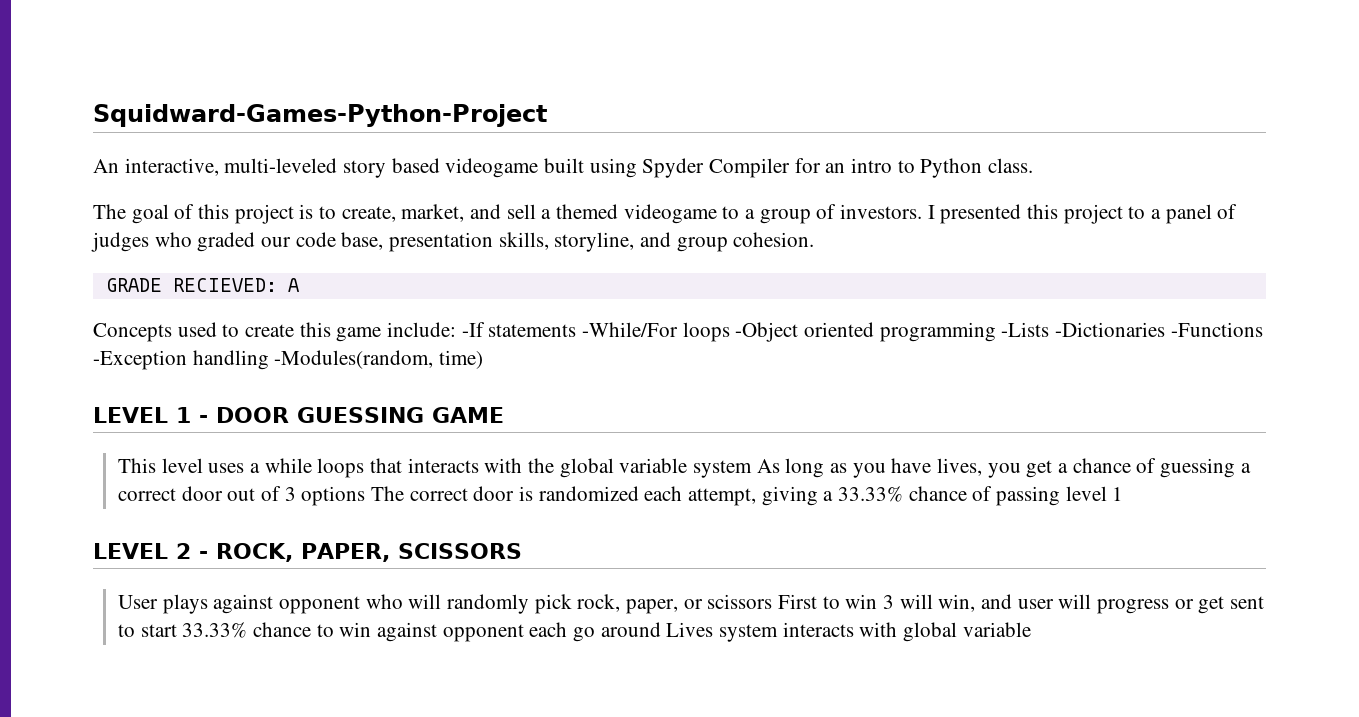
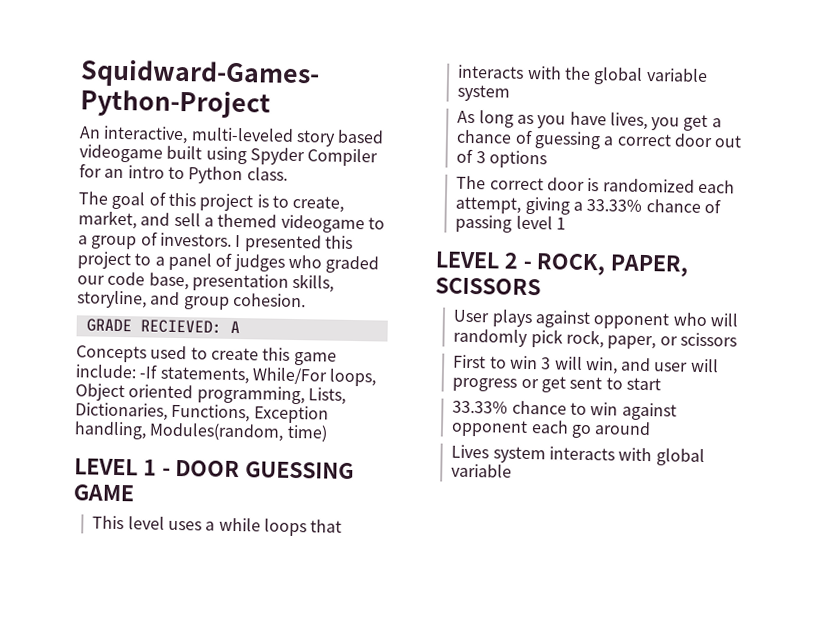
[488,322,1263,342] [93,350,434,370] statements -While/For loops -Object oriented programming -Lists -Dictionaries -Functions -Exception handling -Modules(random, -> [159,366,378,387] [75,383,346,405] [75,402,329,424] [74,421,285,442] statements, While/For loops, Object oriented programming, Lists, Dictionaries, Functions, Exception handling, Modules(random,
(753, 469) none -> (511, 93) //
(366, 496) none -> (547, 159) //
(773, 601) none -> (737, 339) //
(177, 630) none -> (661, 384) //
(661, 629) none -> (652, 428) //

